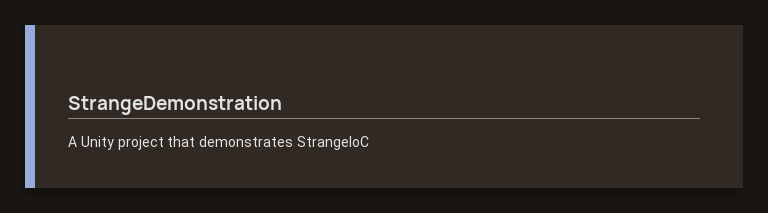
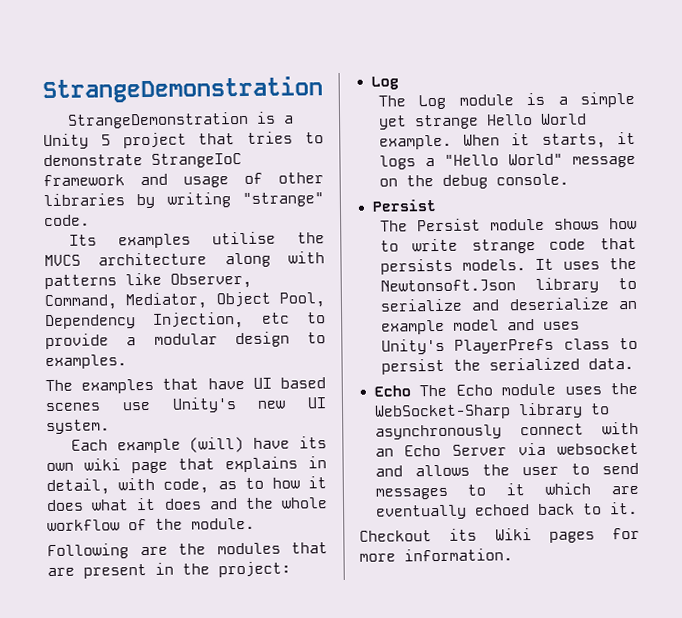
[68,136,369,150] A Unity project that demonstrates StrangeIoC -> [66,111,294,129] [43,131,324,150] [43,153,242,168] [43,172,324,188] [43,192,324,209] [44,214,90,227] [68,231,325,249] [44,251,325,268] [44,272,252,290] [44,291,325,311] [45,311,326,330] [45,331,326,350] [45,354,127,370] [45,377,326,394] [45,397,327,413] [46,419,110,435] [70,436,328,454] [46,456,327,474] [46,476,327,496] [46,497,328,512] [47,517,255,532] [47,542,328,560] [47,561,291,579] [370,76,399,90] [377,91,635,110] [378,113,587,130] [378,131,636,150] [378,153,636,170] [378,173,569,189] [371,199,436,212] [379,217,637,232] [379,237,637,254] [379,257,637,275] [379,277,637,294] [379,297,638,312] [380,319,580,335] [380,337,638,355] [380,357,634,375] [373,382,638,397] [373,402,610,420] [374,421,639,440] [374,442,639,457] [374,462,639,477] [374,482,639,500] [375,501,638,520] [359,527,640,543] [359,548,513,562] StrangeDemonstration is a Unity 5 project that tries to demonstrate StrangeIoC framework and usage of other libraries by writing "strange" code. // Its examples utilise the MVCS architecture along with patterns like Observer, Command, Mediator, Object Pool, Dependency Injection, etc to provide a modular design to examples. // The examples that have UI based scenes use Unity's new UI system. // Each example (will) have its own wiki page that explains in detail, with code, as to how it does what it does and the whole workflow of the module. // Following are the modules that are present in the project: // Log // The Log module is a simple yet strange Hello World example. When it starts, it logs a "Hello World" message on the debug console. // Persist // The Persist module shows how to write strange code that persists models. It uses the Newtonsoft.Json library to serialize and deserialize an example model and uses Unity's PlayerPrefs class to persist the serialized data. // Echo The Echo module uses the WebSocket-Sharp library to asynchronously connect with an Echo Server via websocket and allows the user to send messages to it which are eventually echoed back to it. // Checkout its Wiki pages for more information.

